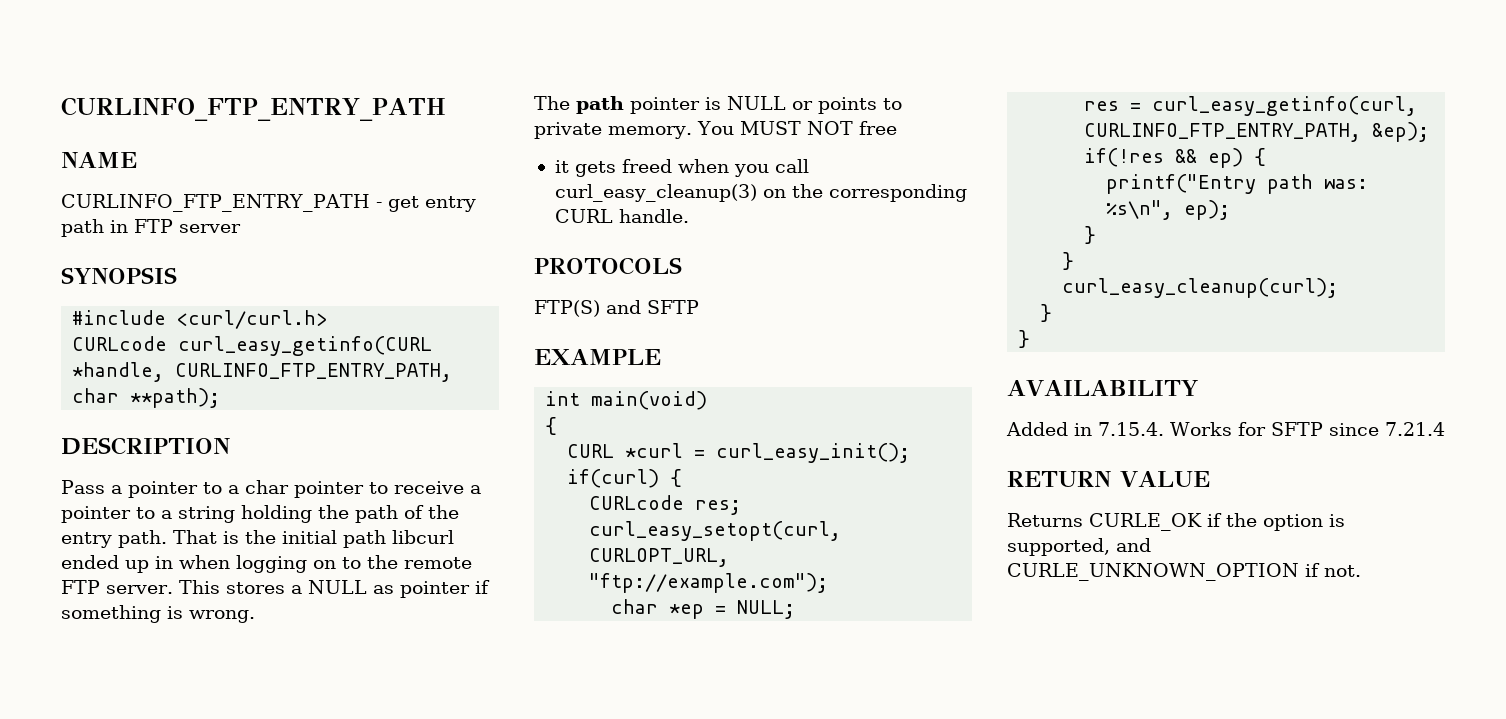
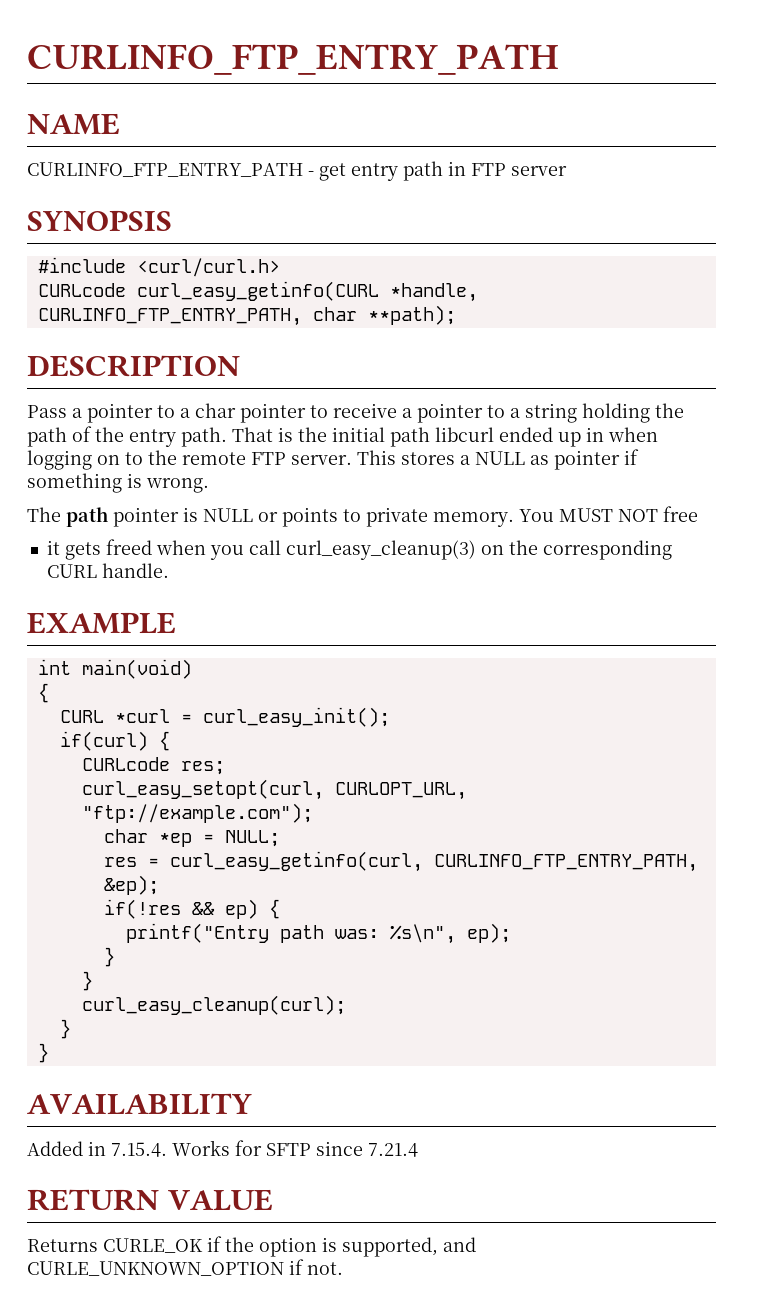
[534,257,682,275] [534,300,699,317] // PROTOCOLS // FTP(S) and SFTP -> (169, 570) none

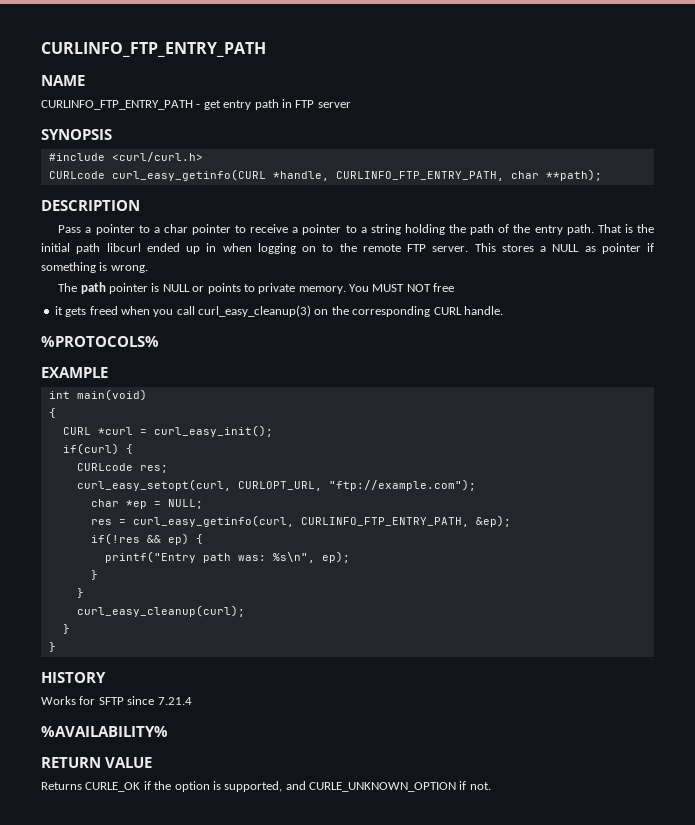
(169, 570) none -> [41,336,159,347] // %PROTOCOLS%
[27,1093,252,1115] [27,1141,167,1157] AVAILABILITY // Added in 7.15.4. -> [41,672,106,683] HISTORY //
(418, 1150) none -> [41,726,168,737] // %AVAILABILITY%

